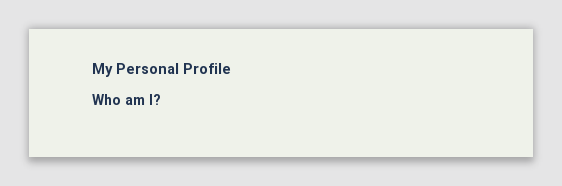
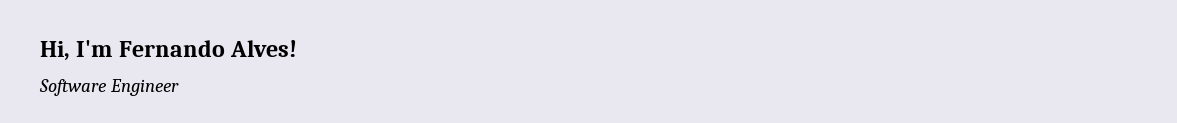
[92,63,231,77] [92,94,161,105] My Personal Profile // Who am I? -> [40,40,298,61] [39,79,180,96] Hi, I'm Fernando Alves! // Software Engineer

